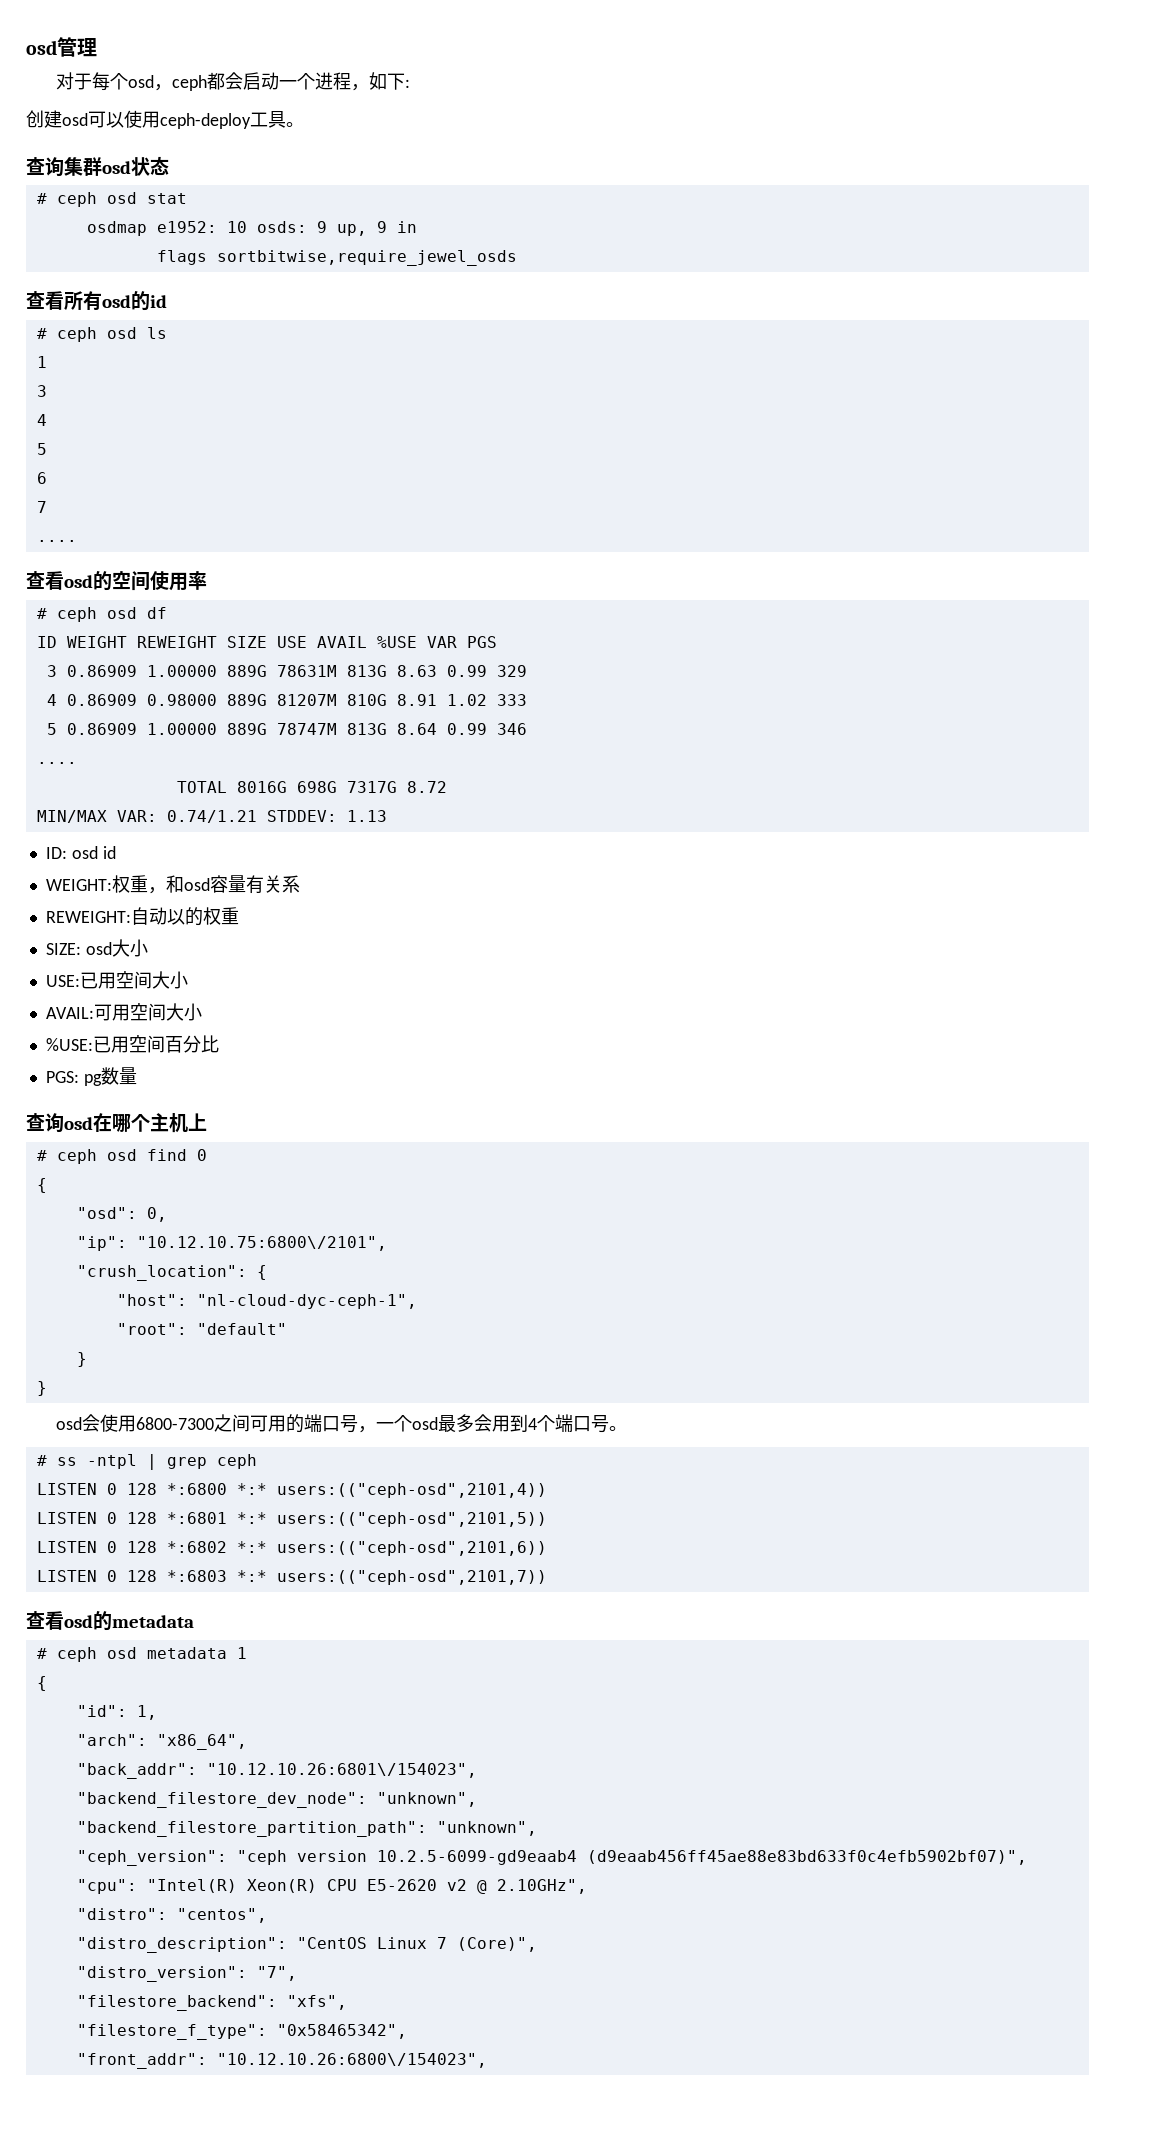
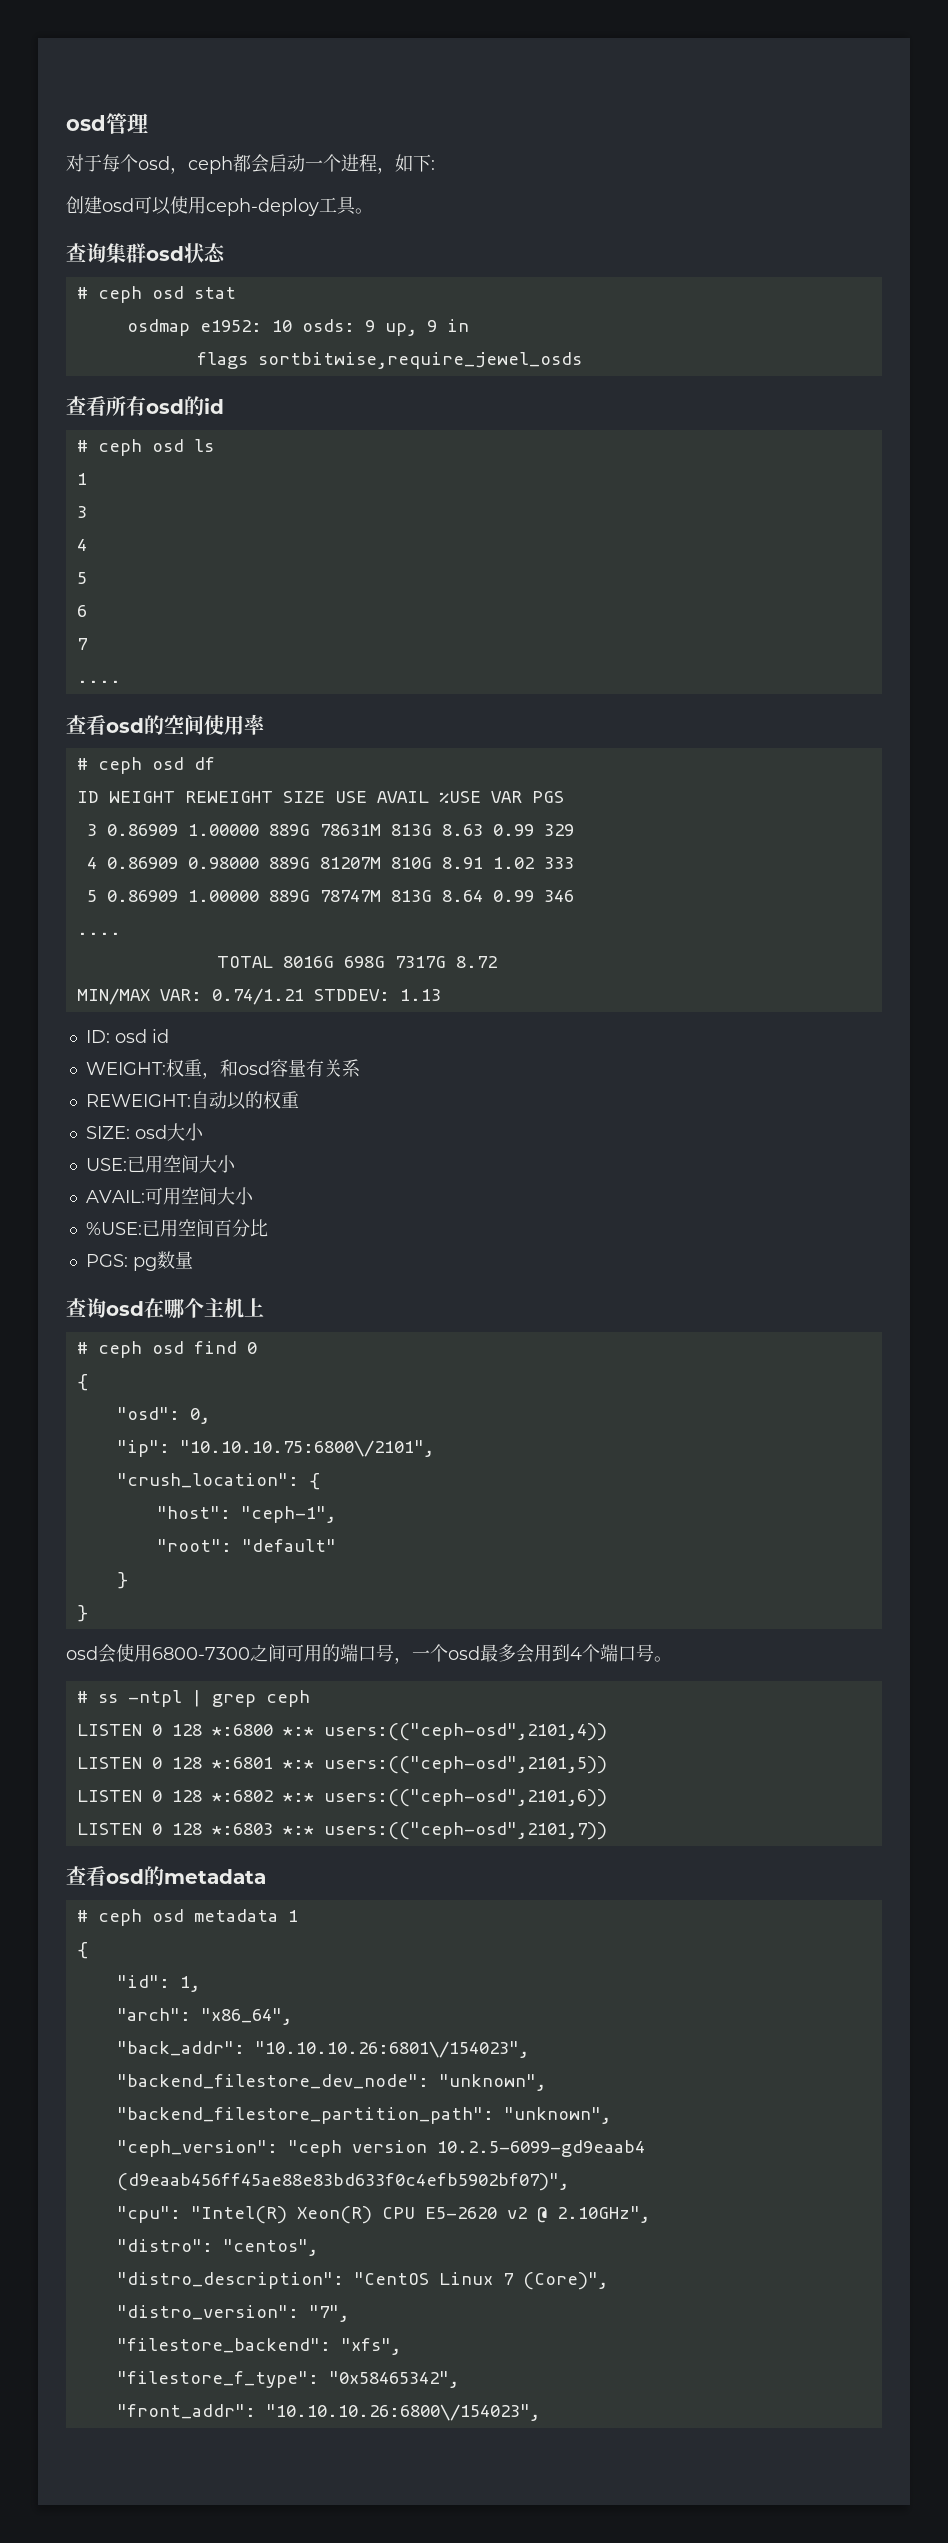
[136,1236,387,1251] "10.12.10.75:6800\/2101", -> [179,1440,434,1457] "10.10.10.75:6800\/2101",
[196,1294,417,1309] "nl-cloud-dyc-ceph-1", -> [240,1506,336,1523] "ceph-1",
[206,1763,477,1778] "10.12.10.26:6801\/154023", -> [254,2041,529,2058] "10.10.10.26:6801\/154023",
[216,2053,487,2068] "10.12.10.26:6800\/154023", -> [265,2404,540,2421] "10.10.10.26:6800\/154023",

